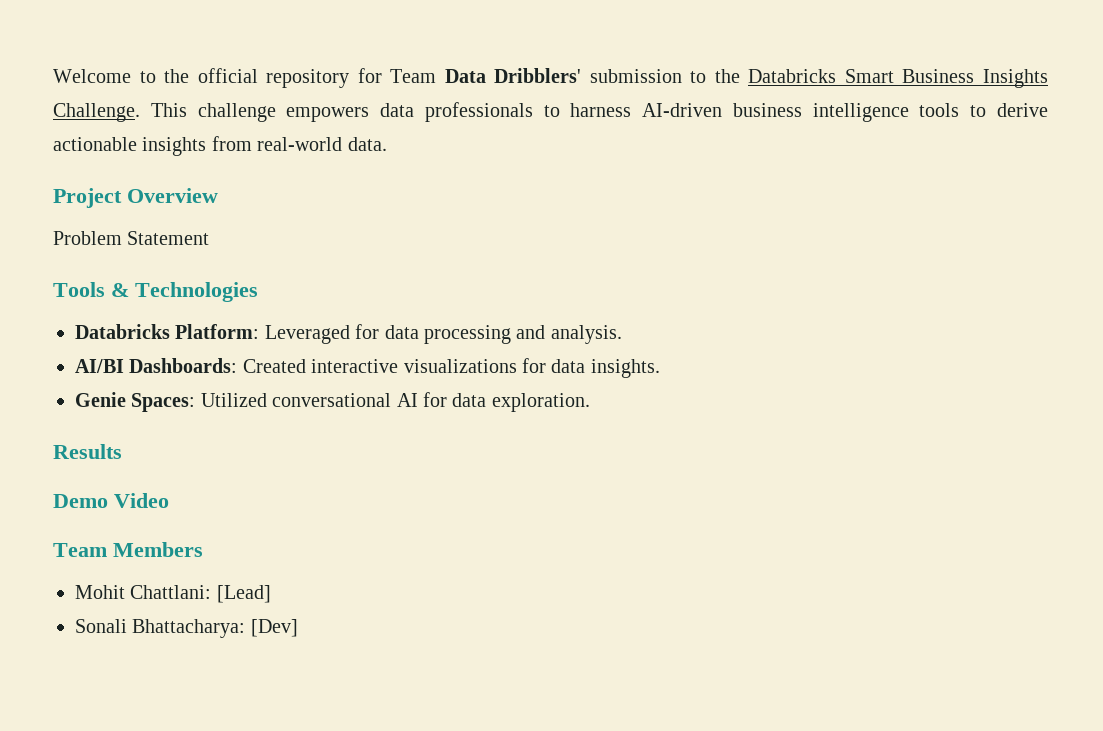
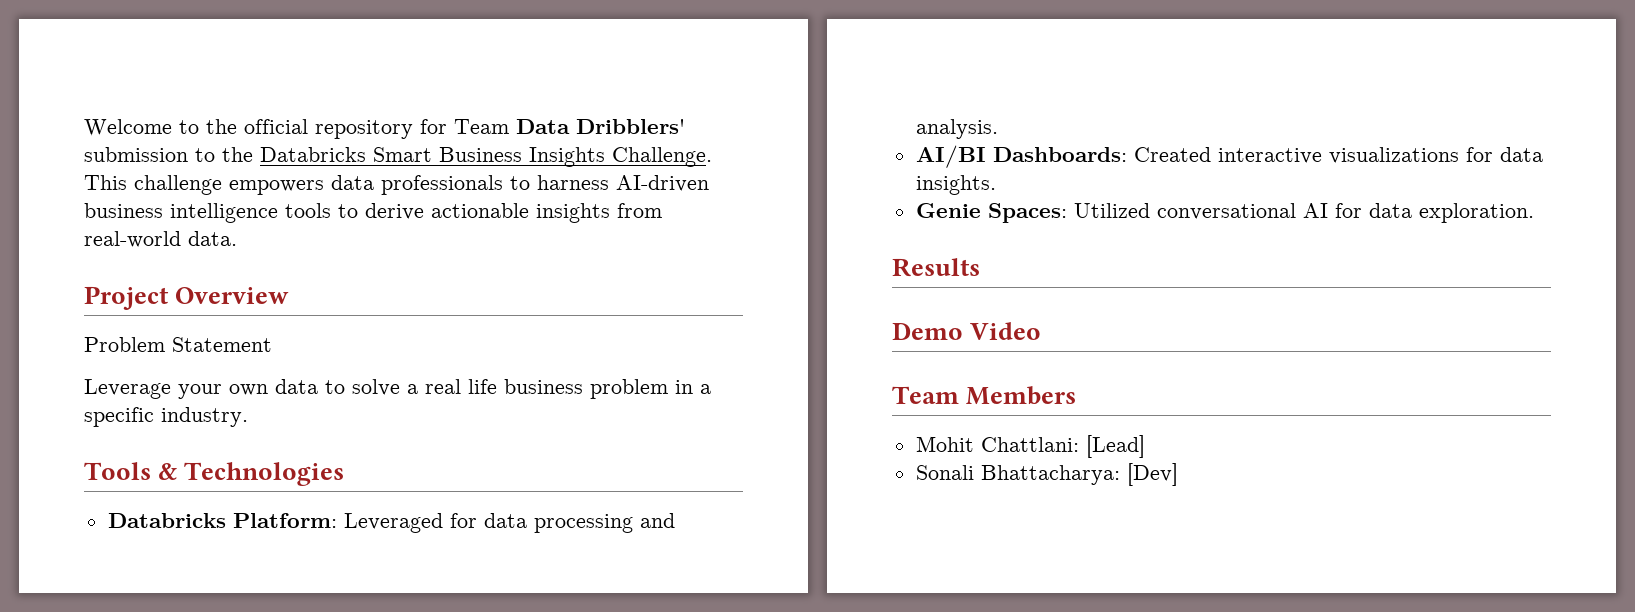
(210, 238) none -> [84,379,711,399] [84,407,248,427] // Leverage your own data to solve a real life business problem in a specific industry.

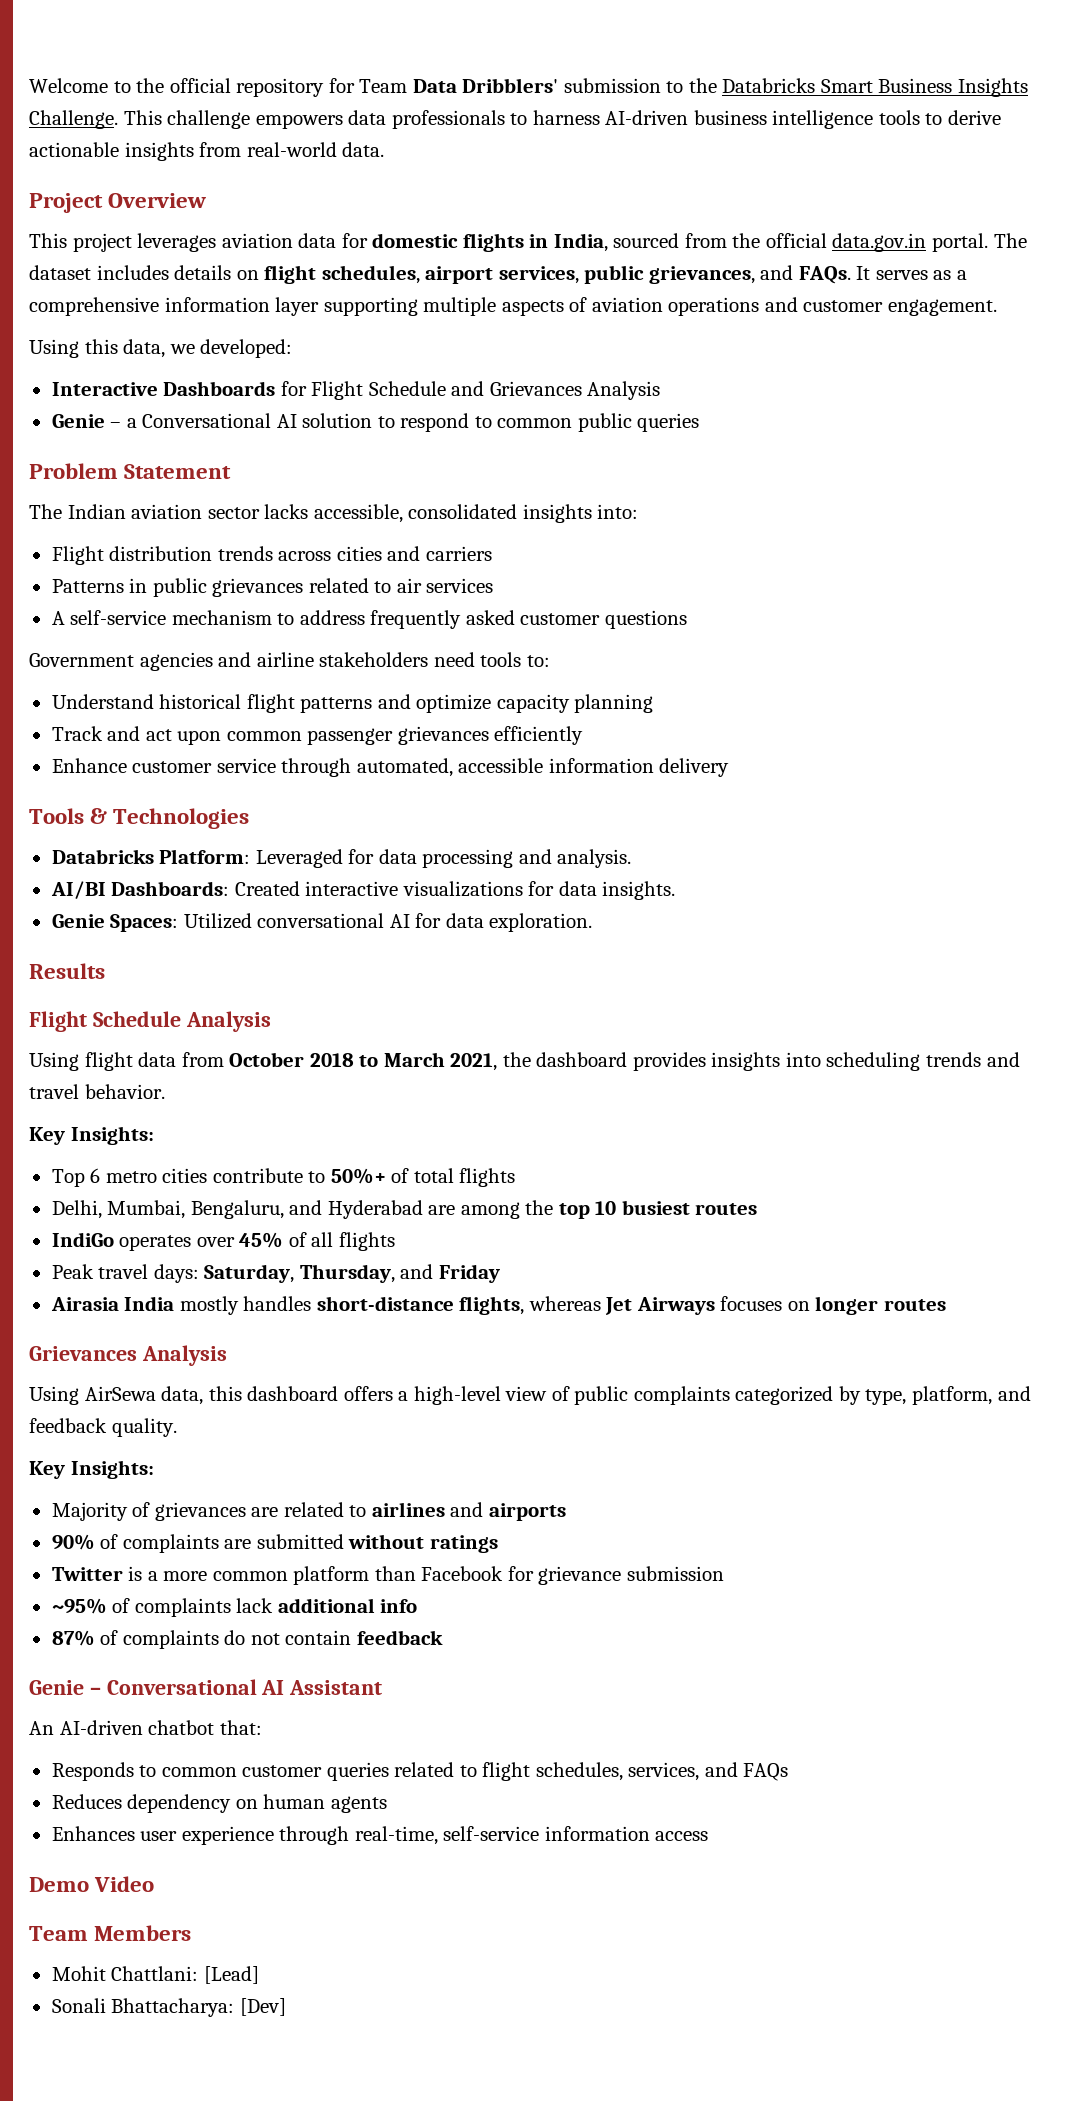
[84,337,272,352] [84,379,711,399] [84,407,248,427] Problem Statement // Leverage your own data to solve a real life business problem in a specific industry. -> [29,233,1027,252] [29,265,968,284] [29,297,997,316] [29,339,293,358] [51,381,661,400] [51,413,700,432] [29,463,232,479] [29,504,639,523] [51,546,492,565] [51,578,494,597] [51,610,687,629] [29,652,550,671] [51,694,654,713] [51,726,584,745] [51,758,730,777] This project leverages aviation data for domestic flights in India, sourced from the official data.gov.in portal. The dataset includes details on flight schedules, airport services, public grievances, and FAQs. It serves as a comprehensive information layer supporting multiple aspects of aviation operations and customer engagement. // Using this data, we developed: // Interactive Dashboards for Flight Schedule and Grievances Analysis // Genie – a Conversational AI solution to respond to common public queries // Problem Statement // The Indian aviation sector lacks accessible, consolidated insights into: // Flight distribution trends across cities and carriers // Patterns in public grievances related to air services // A self-service mechanism to address frequently asked customer questions // Government agencies and airline stakeholders need tools to: // Understand historical flight patterns and optimize capacity planning // Track and act upon common passenger grievances efficiently // Enhance customer service through automated, accessible information delivery
(980, 267) none -> [29,1011,271,1032] [29,1052,1020,1071] [29,1084,165,1099] [29,1126,154,1145] [51,1168,516,1187] [51,1200,758,1219] [51,1232,395,1251] [51,1264,500,1283] [50,1296,946,1315] [29,1345,227,1366] [29,1386,1031,1405] [29,1418,177,1437] [29,1460,154,1479] [51,1502,566,1521] [51,1534,498,1553] [51,1566,724,1585] [51,1598,418,1617] [51,1630,443,1649] [29,1679,383,1695] [29,1720,262,1735] [51,1762,789,1781] [51,1794,387,1813] [51,1826,709,1845] // Flight Schedule Analysis // Using flight data from October 2018 to March 2021, the dashboard provides insights into scheduling trends and travel behavior. // Key Insights: // Top 6 metro cities contribute to 50%+ of total flights // Delhi, Mumbai, Bengaluru, and Hyderabad are among the top 10 busiest routes // IndiGo operates over 45% of all flights // Peak travel days: Saturday, Thursday, and Friday // Airasia India mostly handles short-distance flights, whereas Jet Airways focuses on longer routes // Grievances Analysis // Using AirSewa data, this dashboard offers a high-level view of public complaints categorized by type, platform, and feedback quality. // Key Insights: // Majority of grievances are related to airlines and airports // 90% of complaints are submitted without ratings // Twitter is a more common platform than Facebook for grievance submission // ~95% of complaints lack additional info // 87% of complaints do not contain feedback // Genie – Conversational AI Assistant // An AI-driven chatbot that: // Responds to common customer queries related to flight schedules, services, and FAQs // Reduces dependency on human agents // Enhances user experience through real-time, self-service information access

